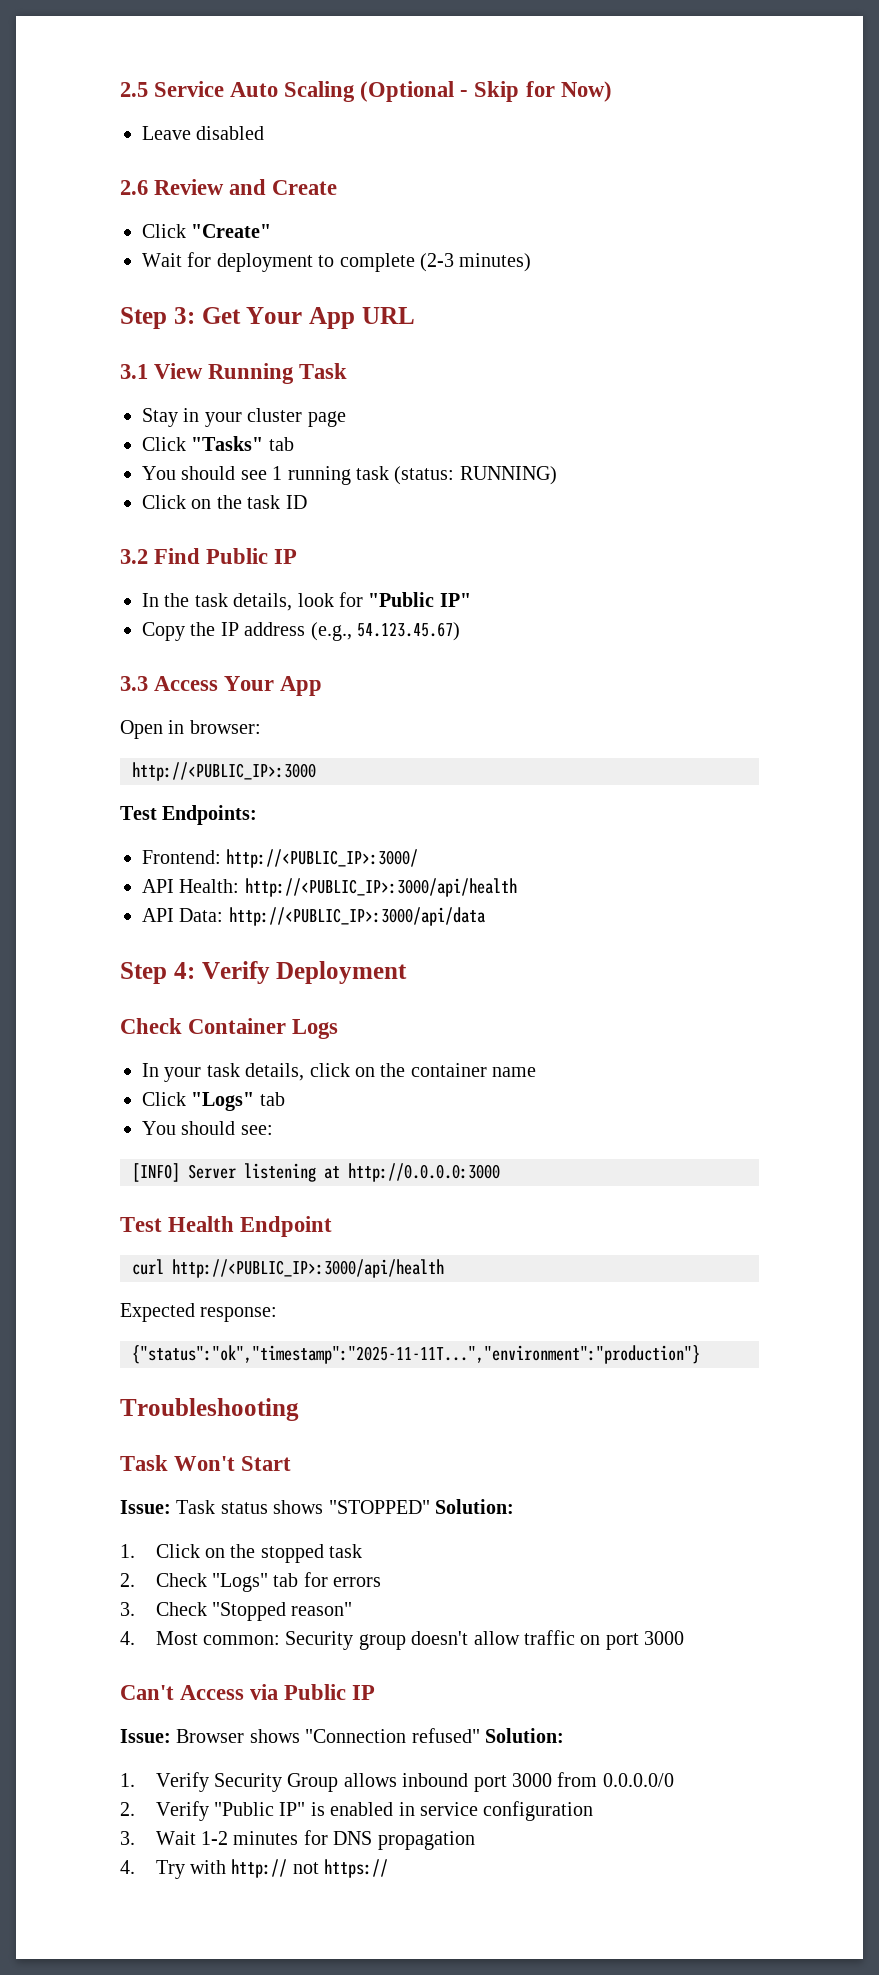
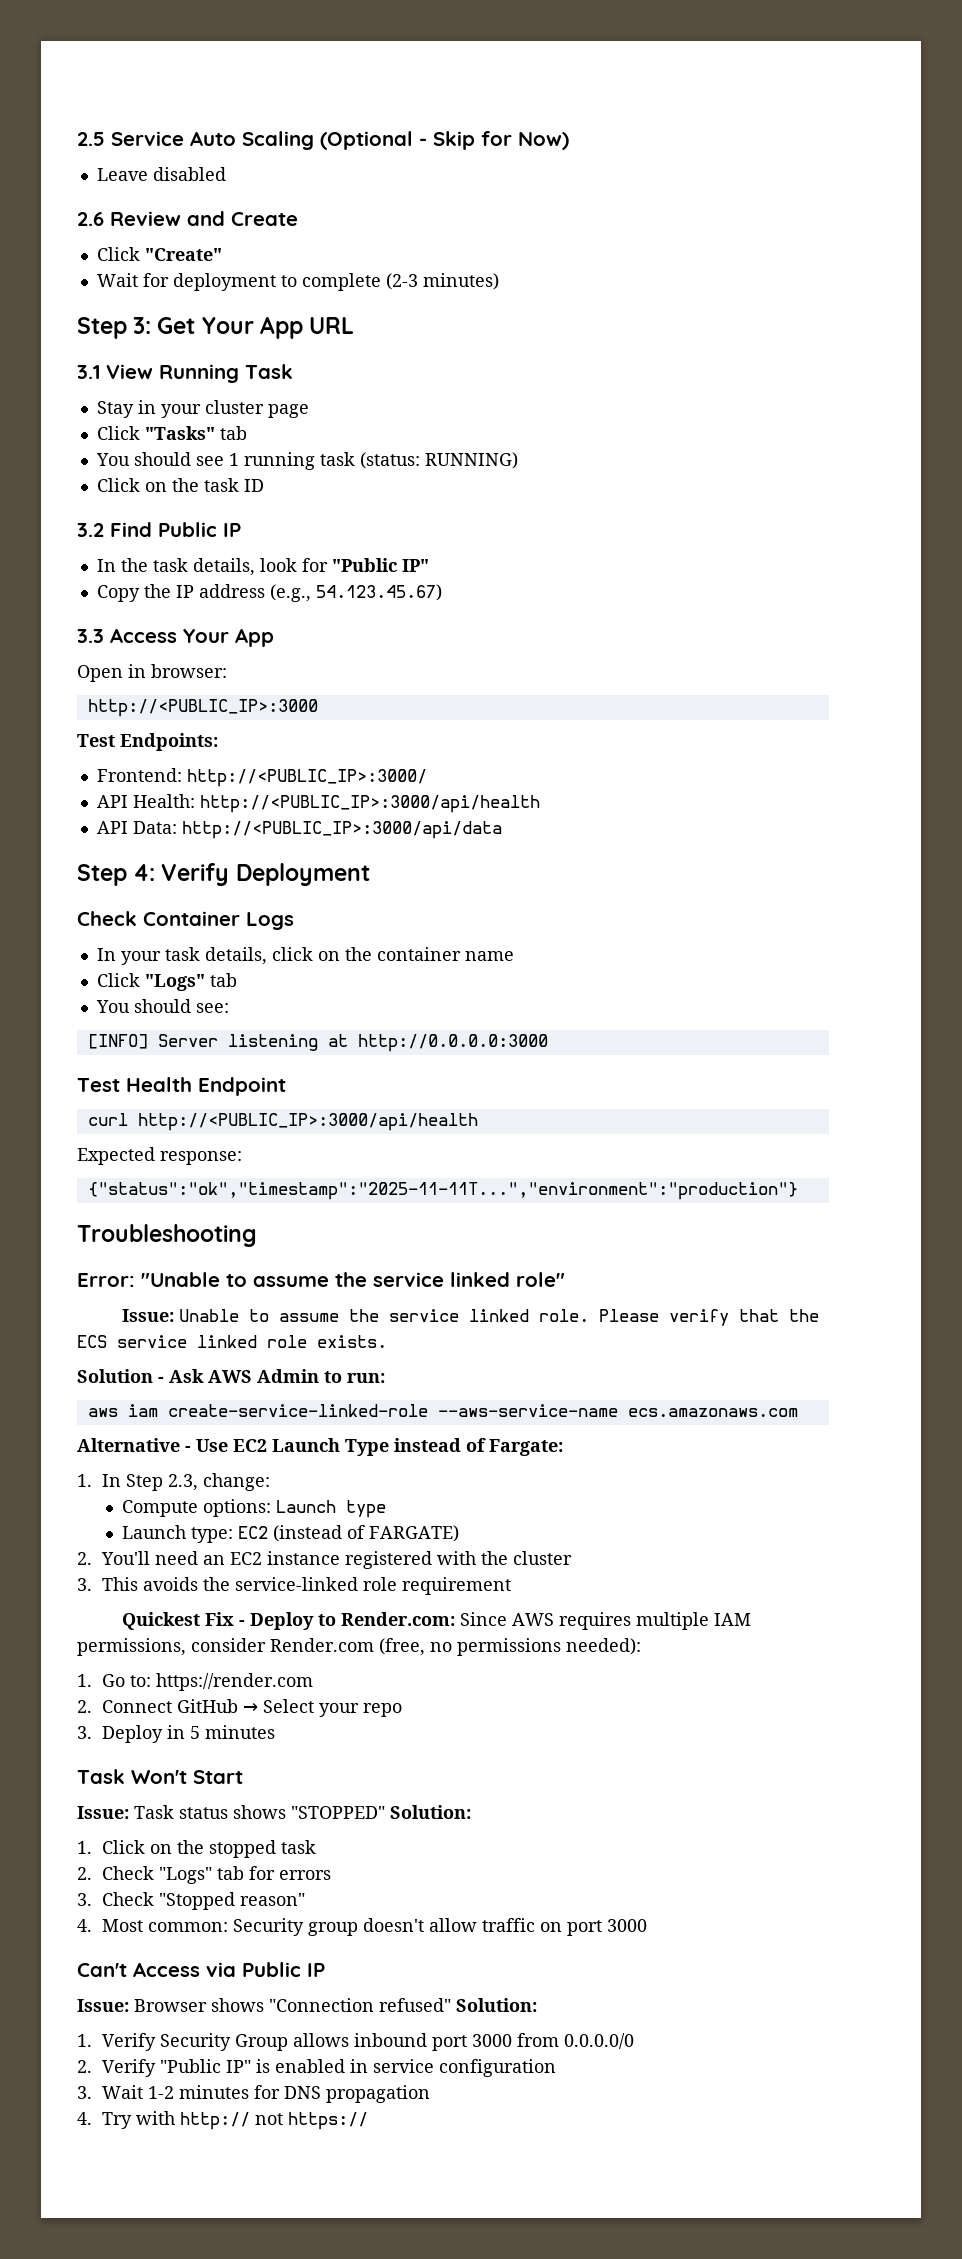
(299, 1409) none -> [77,1272,565,1287] [121,1309,819,1326] [77,1335,387,1348] [77,1369,385,1383] [87,1404,798,1417] [77,1438,563,1456] [77,1473,270,1491] [121,1499,386,1518] [121,1525,459,1543] [77,1551,572,1569] [77,1577,511,1595] [121,1612,751,1630] [77,1638,641,1656] [77,1673,313,1691] [77,1699,402,1717] [77,1725,275,1743] // Error: "Unable to assume the service linked role" // Issue: Unable to assume the service linked role. Please verify that the ECS service linked role exists. // Solution - Ask AWS Admin to run: // aws iam create-service-linked-role --aws-service-name ecs.amazonaws.com // Alternative - Use EC2 Launch Type instead of Fargate: // 1. In Step 2.3, change: // Compute options: Launch type // Launch type: EC2 (instead of FARGATE) // 2. You'll need an EC2 instance registered with the cluster // 3. This avoids the service-linked role requirement // Quickest Fix - Deploy to Render.com: Since AWS requires multiple IAM permissions, consider Render.com (free, no permissions needed): // 1. Go to: https://render.com // 2. Connect GitHub → Select your repo // 3. Deploy in 5 minutes

